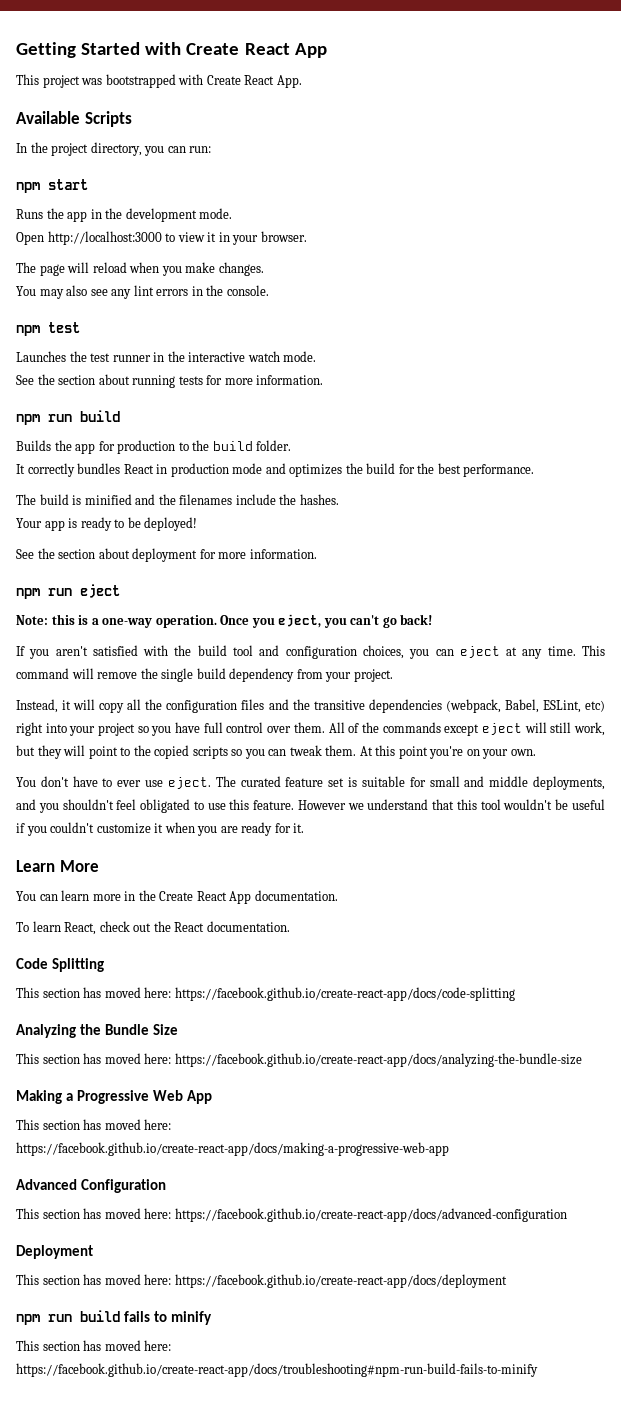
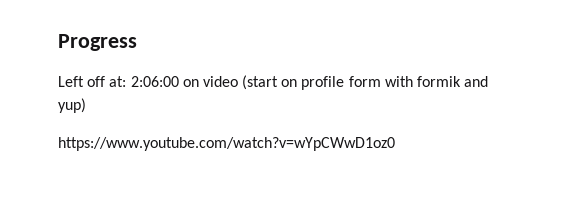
[16,42,327,58] [16,74,302,88] [16,111,132,127] [16,142,212,156] [16,179,88,193] [16,208,233,222] [16,231,307,245] [16,262,264,276] [16,285,269,299] [16,322,80,336] [16,351,317,362] [16,374,324,388] [16,410,120,425] [16,440,292,454] [16,463,535,477] [16,494,339,505] [16,517,198,531] [16,548,317,562] [16,584,120,599] [16,614,433,628] [16,645,606,659] [16,668,393,682] [16,699,605,713] [16,722,605,736] [16,745,536,759] [16,776,605,790] [16,799,605,813] [16,822,305,836] [16,860,99,872] [16,890,338,904] [16,921,290,935] [16,958,105,972] [16,987,515,1001] [16,1024,179,1038] [16,1053,582,1067] [16,1090,213,1104] [16,1119,172,1130] [16,1142,449,1156] [16,1179,167,1193] [16,1208,567,1222] [16,1245,93,1259] [16,1274,507,1288] [16,1310,213,1325] [16,1340,172,1351] [16,1363,538,1377] Getting Started with Create React App // This project was bootstrapped with Create React App. // Available Scripts // In the project directory, you can run: // npm start // Runs the app in the development mode. // Open http://localhost:3000 to view it in your browser. // The page will reload when you make changes. // You may also see any lint errors in the console. // npm test // Launches the test runner in the interactive watch mode. // See the section about running tests for more information. // npm run build // Builds the app for production to the build folder. // It correctly bundles React in production mode and optimizes the build for the best performance. // The build is minified and the filenames include the hashes. // Your app is ready to be deployed! // See the section about deployment for more information. // npm run eject // Note: this is a one-way operation. Once you eject, you can't go back! // If you aren't satisfied with the build tool and configuration choices, you can eject at any time. This command will remove the single build dependency from your project. // Instead, it will copy all the configuration files and the transitive dependencies (webpack, Babel, ESLint, etc) right into your project so you have full control over them. All of the commands except eject will still work, but they will point to the copied scripts so you can tweak them. At this point you're on your own. // You don't have to ever use eject. The curated feature set is suitable for small and middle deployments, and you shouldn't feel obligated to use this feature. However we understand that this tool wouldn't be useful if you couldn't customize it when you are ready for it. // Learn More // You can learn more in the Create React App documentation. // To learn React, check out the React documentation. // Code Splitting // This section has moved here: https://facebook.github.io/create-react-app/docs/code-splitting // Analyzing the Bundle Size // This section has moved here: https://facebook.github.io/create-react-app/docs/analyzing-the-bundle-size // Making a Progressive Web App // This section has moved here: https://facebook.github.io/create-react-app/docs/making-a-progressive-web-app // Advanced Configuration // This section has moved here: https://facebook.github.io/create-react-app/docs/advanced-configuration // Deployment // This section has moved here: https://facebook.github.io/create-react-app/docs/deployment // npm run build fails to minify // This section has moved here: https://facebook.github.io/create-react-app/docs/troubleshooting#npm-run-build-fails-to-minify -> [58,34,137,51] [58,75,489,90] [58,98,86,113] [58,137,395,151] Progress // Left off at: 2:06:00 on video (start on profile form with formik and yup) // https://www.youtube.com/watch?v=wYpCWwD1oz0

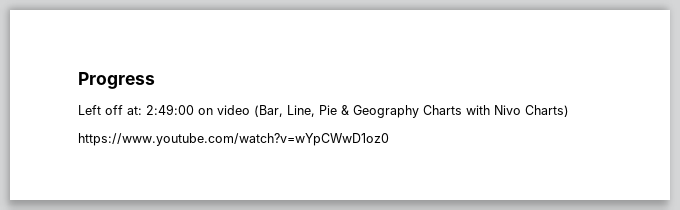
[130,76,179,87] 2:06:00 -> [146,104,194,115] 2:49:00
[242,75,489,90] [58,98,86,113] (start on profile form with formik and yup) -> [254,105,569,118] (Bar, Line, Pie & Geography Charts with Nivo Charts)

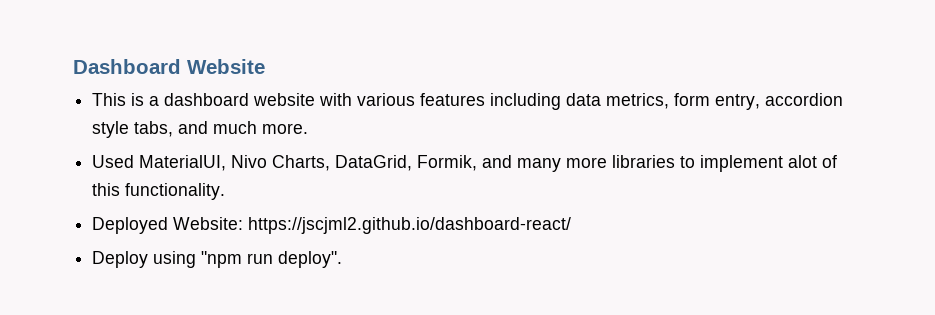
[78,72,155,89] [78,104,569,118] [78,133,389,146] Progress // Left off at: 2:49:00 on video (Bar, Line, Pie & Geography Charts with Nivo Charts) // https://www.youtube.com/watch?v=wYpCWwD1oz0 -> [73,59,265,74] [92,93,844,110] [92,121,309,138] [92,155,838,172] [92,183,226,200] [92,217,572,234] [92,251,343,268] Dashboard Website // This is a dashboard website with various features including data metrics, form entry, accordion style tabs, and much more. // Used MaterialUI, Nivo Charts, DataGrid, Formik, and many more libraries to implement alot of this functionality. // Deployed Website: https://jscjml2.github.io/dashboard-react/ // Deploy using "npm run deploy".

